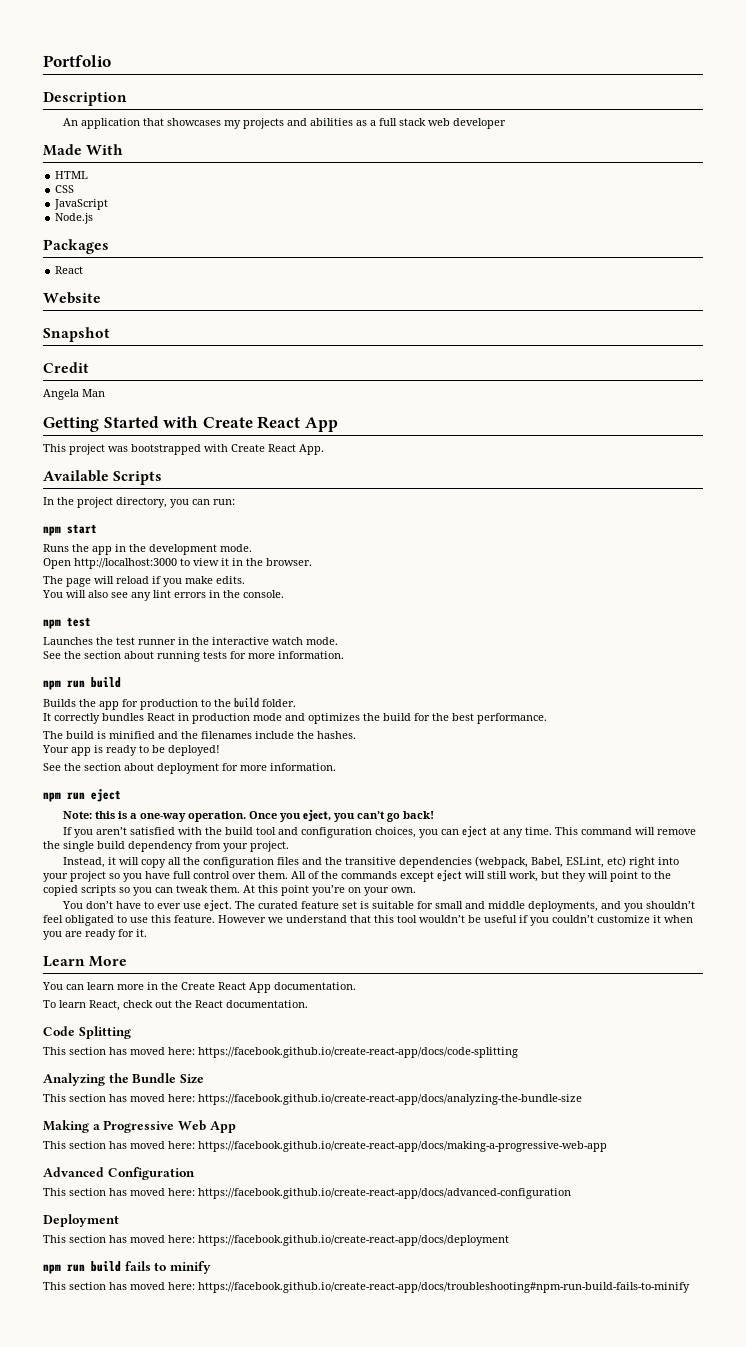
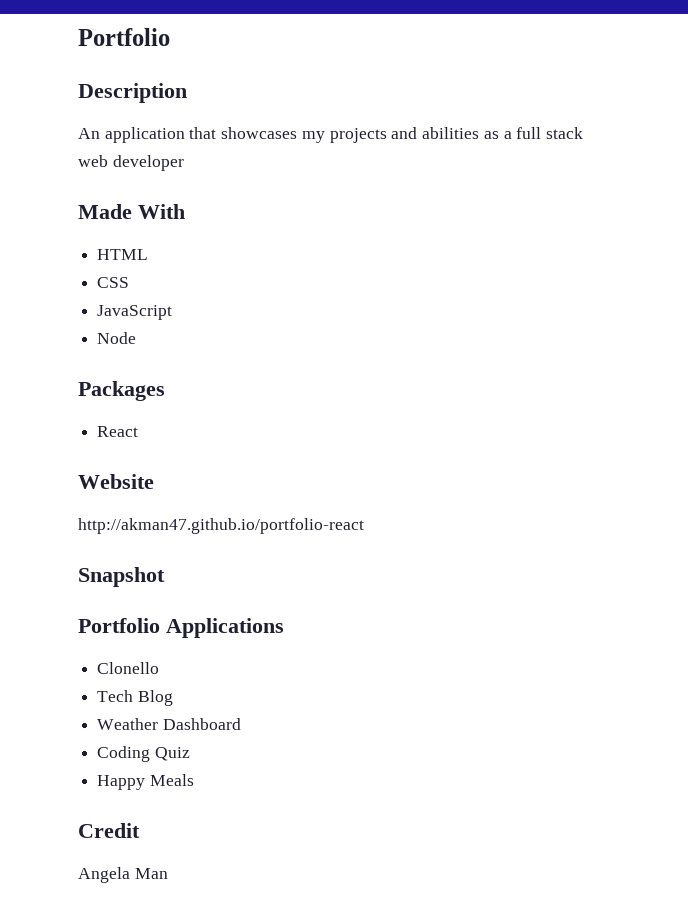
[55,213,94,224] Node.js -> [97,332,137,344] Node
(101, 298) none -> [78,518,364,534] // http://akman47.github.io/portfolio-react
[43,362,89,373] [43,389,105,400] [43,416,338,432] [43,444,324,455] [43,470,163,485] [43,497,235,508] [43,524,97,536] [43,544,252,555] [43,558,312,569] [43,576,245,587] [42,590,284,601] [43,617,91,629] [43,637,338,645] [43,651,344,662] [43,677,121,690] [43,697,296,710] [43,713,547,724] [43,731,356,739] [42,745,220,756] [43,763,336,774] [43,789,121,802] [63,809,435,822] [63,826,697,838] [43,841,289,852] [63,856,680,868] [43,870,671,882] [43,885,416,896] [62,900,696,912] [43,915,693,926] [43,929,147,940] [43,956,128,967] [42,982,356,993] [43,1000,308,1011] [43,1026,131,1039] [43,1047,518,1058] [43,1073,204,1086] [43,1094,582,1105] [43,1120,236,1133] [43,1141,607,1152] [43,1167,195,1180] [43,1188,571,1199] [43,1214,119,1227] [43,1235,509,1246] [43,1261,211,1274] [43,1282,690,1293] Credit // Angela Man // Getting Started with Create React App // This project was bootstrapped with Create React App. // Available Scripts // In the project directory, you can run: // npm start // Runs the app in the development mode. // Open http://localhost:3000 to view it in the browser. // The page will reload if you make edits. // You will also see any lint errors in the console. // npm test // Launches the test runner in the interactive watch mode. // See the section about running tests for more information. // npm run build // Builds the app for production to the build folder. // It correctly bundles React in production mode and optimizes the build for the best performance. // The build is minified and the filenames include the hashes. // Your app is ready to be deployed! // See the section about deployment for more information. // npm run eject // Note: this is a one-way operation. Once you eject, you can’t go back! // If you aren’t satisfied with the build tool and configuration choices, you can eject at any time. This command will remove the single build dependency from your project. // Instead, it will copy all the configuration files and the transitive dependencies (webpack, Babel, ESLint, etc) right into your project so you have full control over them. All of the commands except eject will still work, but they will point to the copied scripts so you can tweak them. At this point you’re on your own. // You don’t have to ever use eject. The curated feature set is suitable for small and middle deployments, and you shouldn’t feel obligated to use this feature. However we understand that this tool wouldn’t be useful if you couldn’t customize it when you are ready for it. // Learn More // You can learn more in the Create React App documentation. // To learn React, check out the React documentation. // Code Splitting // This section has moved here: https://facebook.github.io/create-react-app/docs/code-splitting // Analyzing the Bundle Size // This section has moved here: https://facebook.github.io/create-react-app/docs/analyzing-the-bundle-size // Making a Progressive Web App // This section has moved here: https://facebook.github.io/create-react-app/docs/making-a-progressive-web-app // Advanced Configuration // This section has moved here: https://facebook.github.io/create-react-app/docs/advanced-configuration // Deployment // This section has moved here: https://facebook.github.io/create-react-app/docs/deployment // npm run build fails to minify // This section has moved here: https://facebook.github.io/create-react-app/docs/troubleshooting#npm-run-build-fails-to-minify -> [78,618,284,638] [97,662,160,674] [97,690,173,706] [97,718,241,730] [97,746,190,762] [97,774,194,790] [78,823,140,838] [78,867,168,883] Portfolio Applications // Clonello // Tech Blog // Weather Dashboard // Coding Quiz // Happy Meals // Credit // Angela Man

